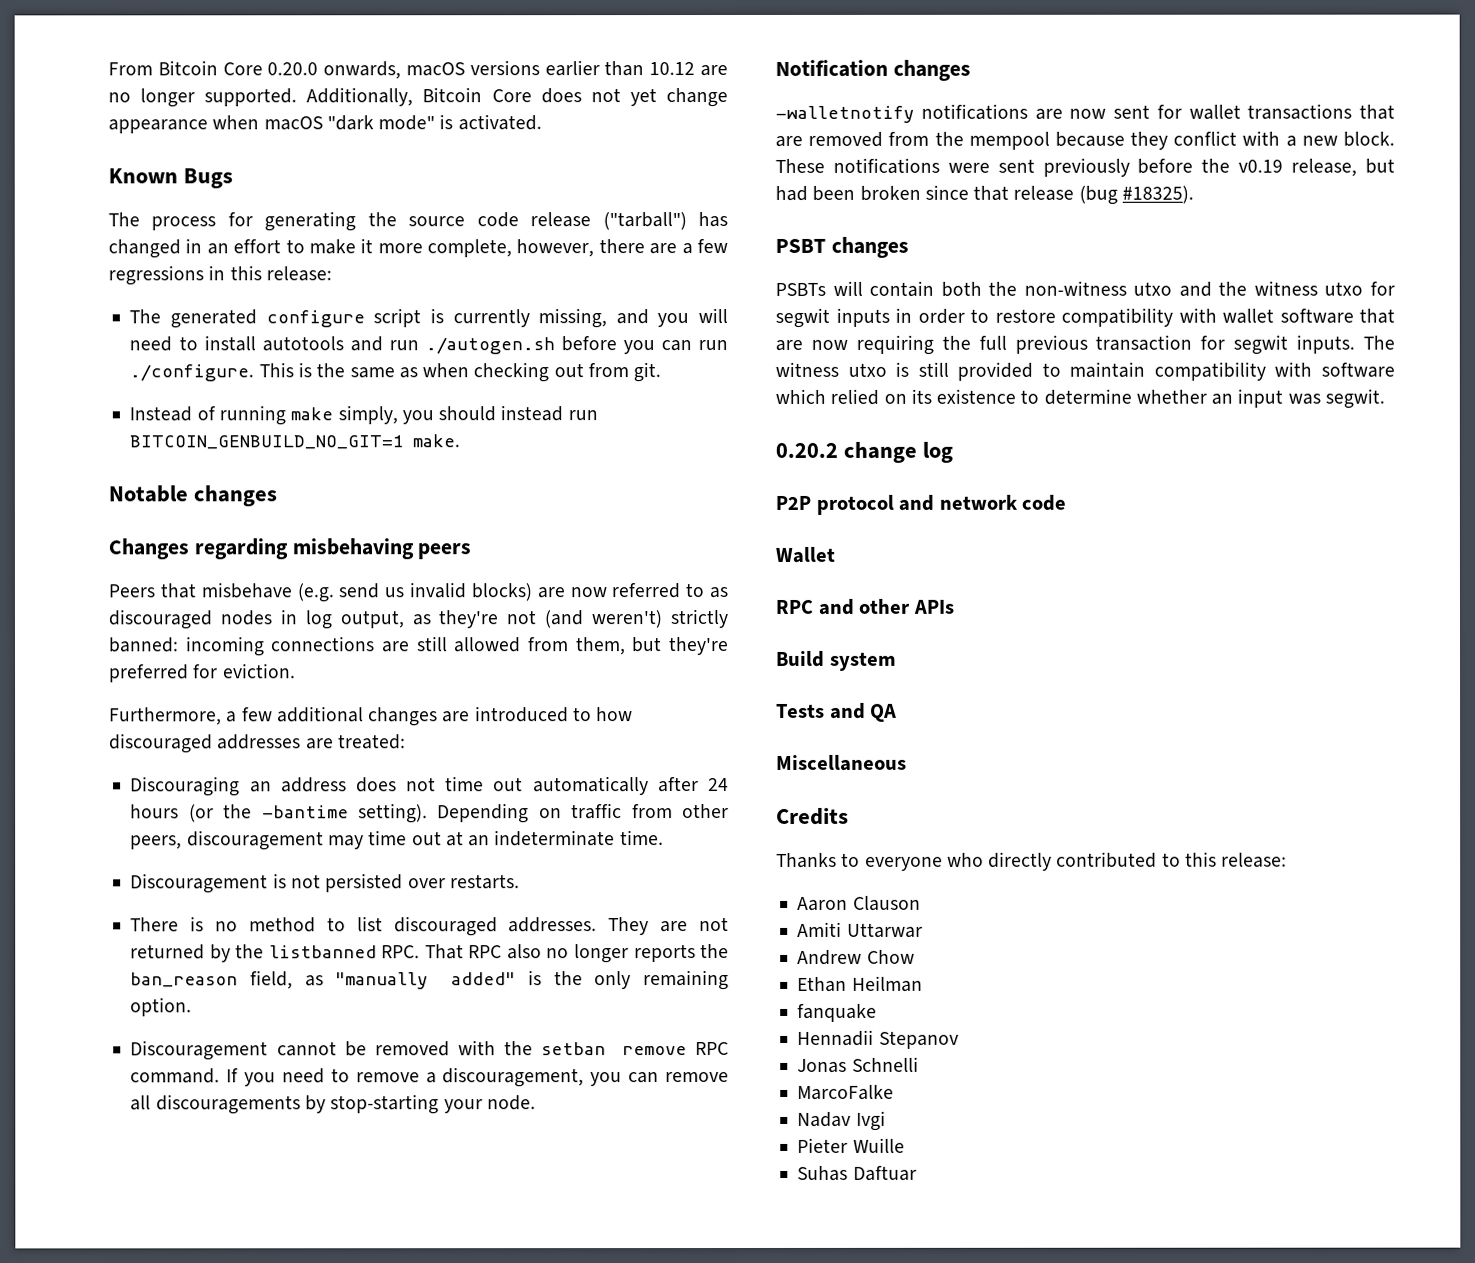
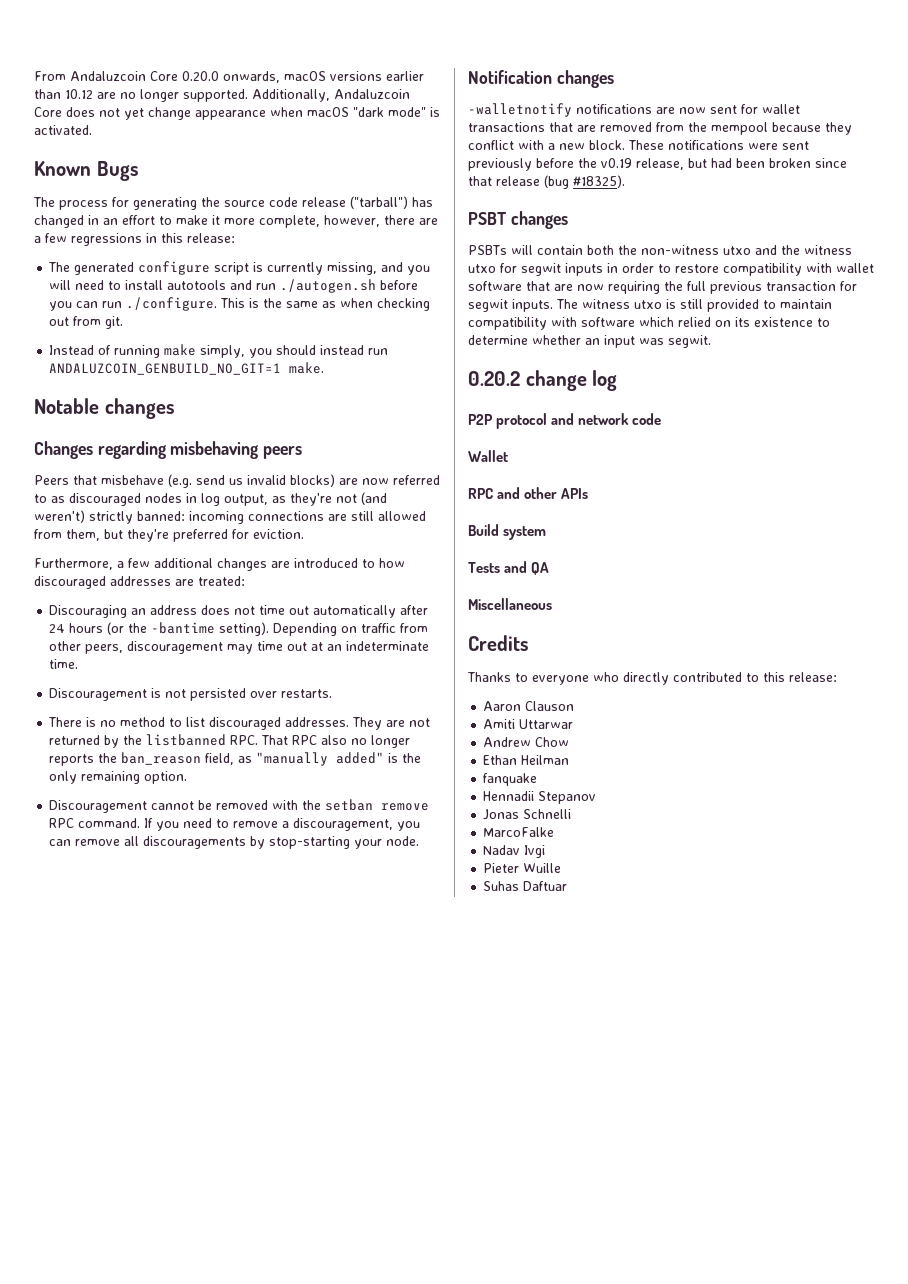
[157,60,218,76] Bitcoin -> [70,71,146,81] Andaluzcoin
[422,87,483,103] Bitcoin -> [334,89,410,99] Andaluzcoin
[129,435,404,450] BITCOIN_GENBUILD_NO_GIT=1 -> [49,363,282,375] ANDALUZCOIN_GENBUILD_NO_GIT=1

